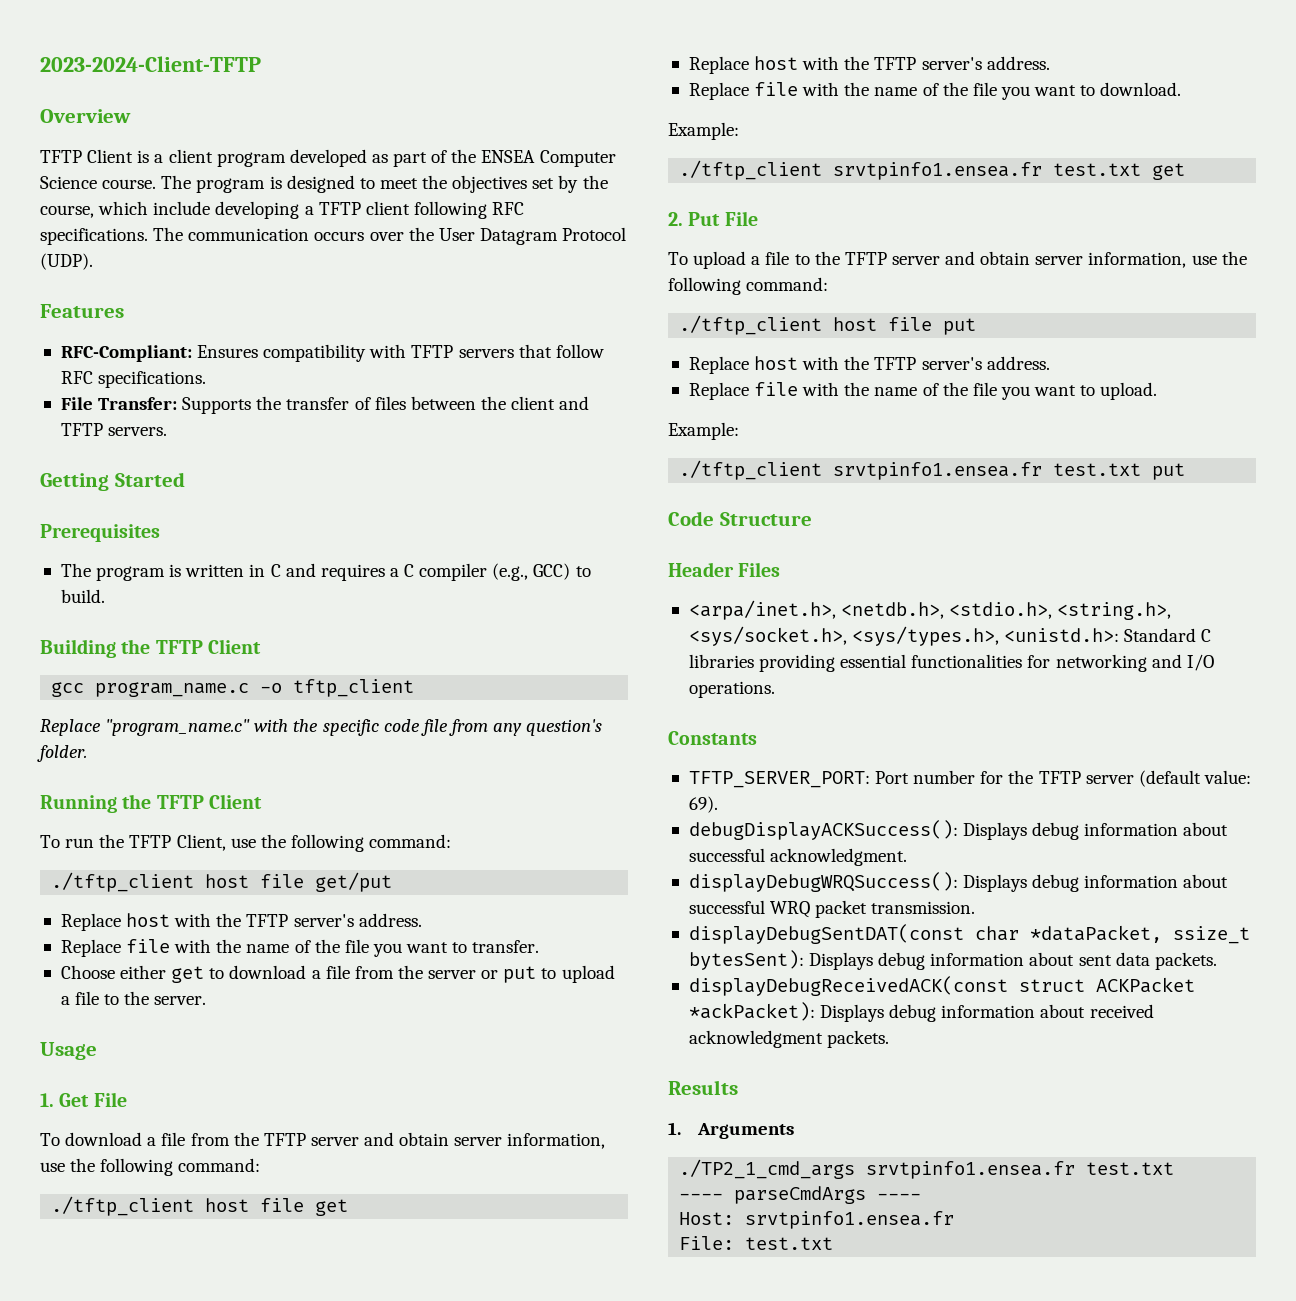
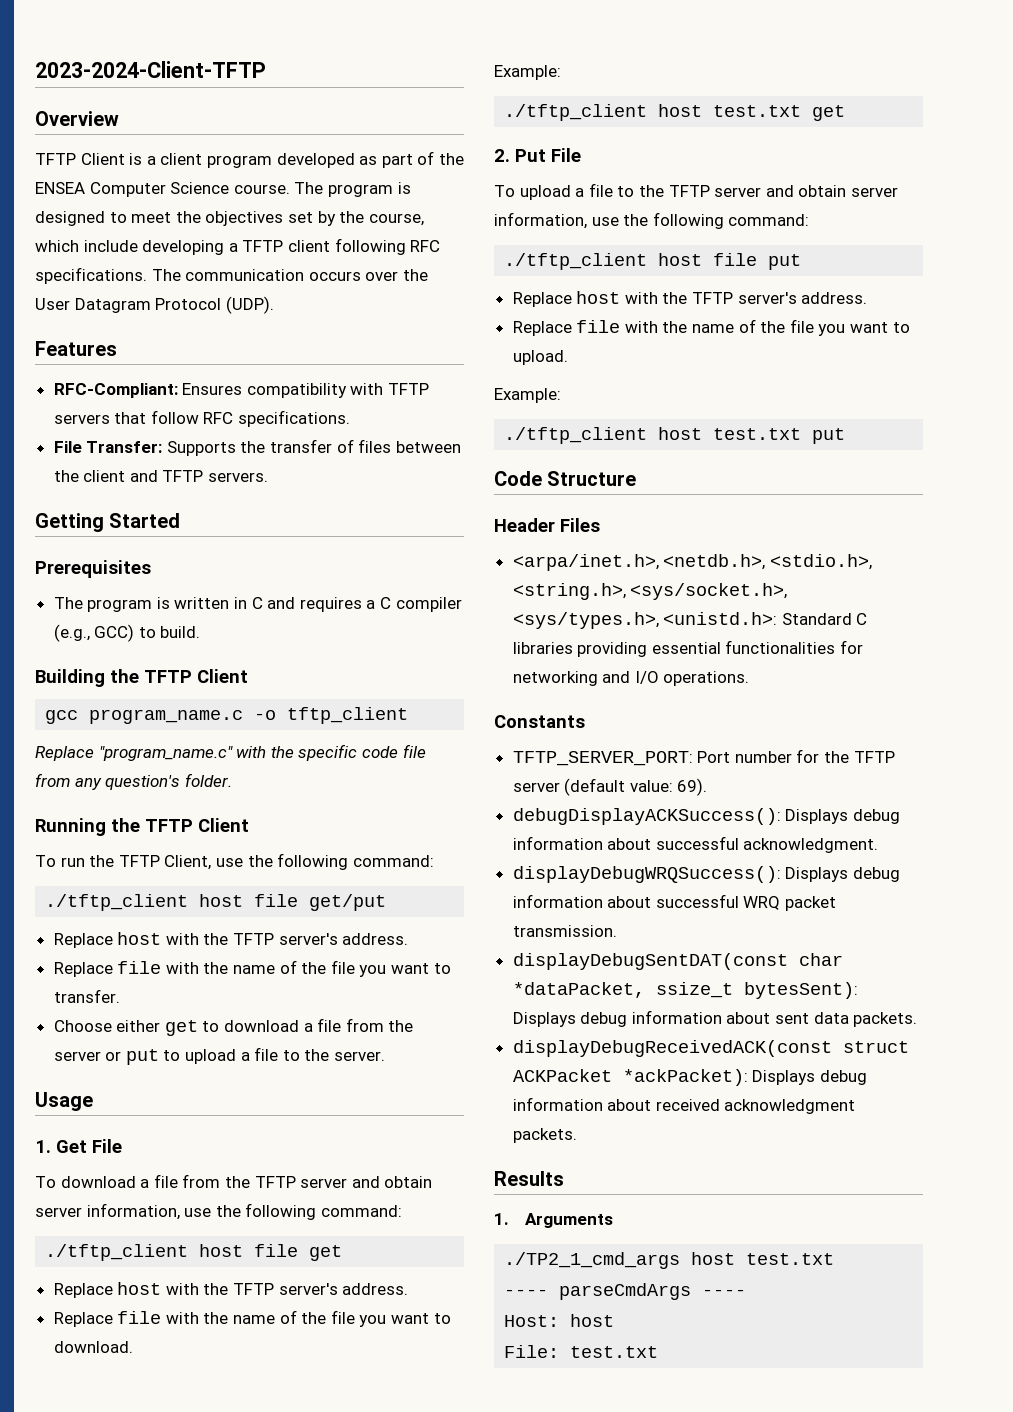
[833,162,1043,180] srvtpinfo1.ensea.fr -> [658,104,703,117] host
[833,462,1043,480] srvtpinfo1.ensea.fr -> [658,427,703,440] host
[866,1161,1076,1179] srvtpinfo1.ensea.fr -> [691,1252,736,1265] host
[745,1211,955,1229] srvtpinfo1.ensea.fr -> [570,1314,615,1327] host

